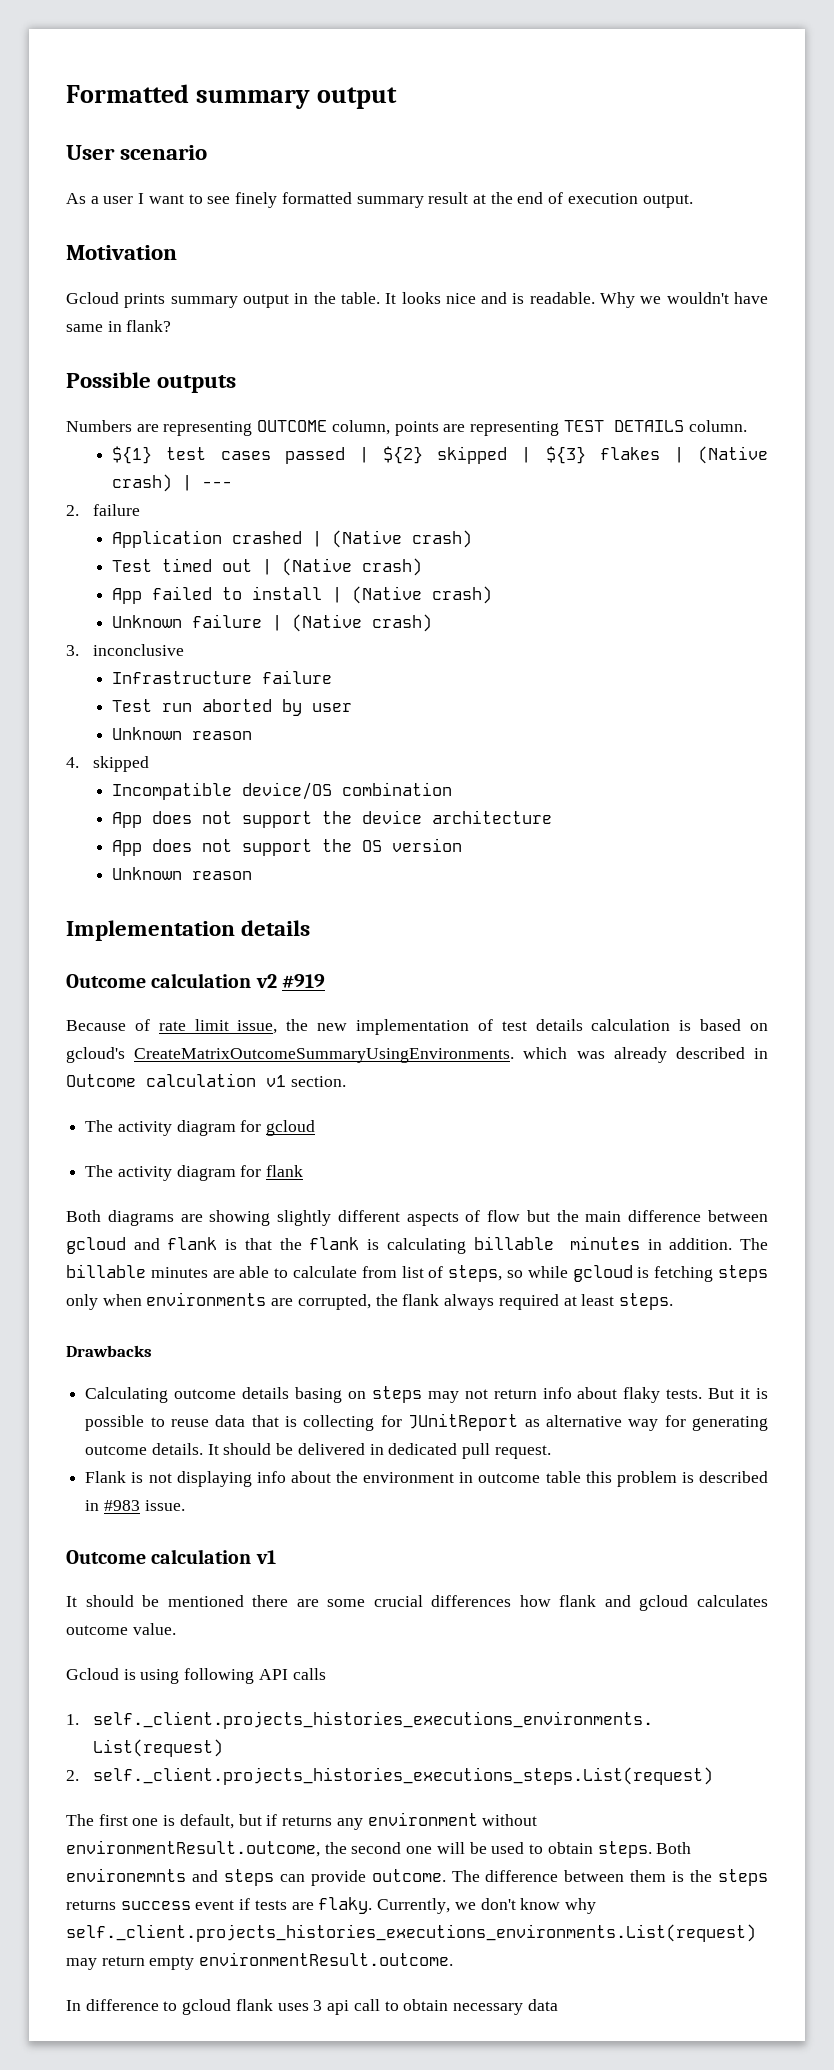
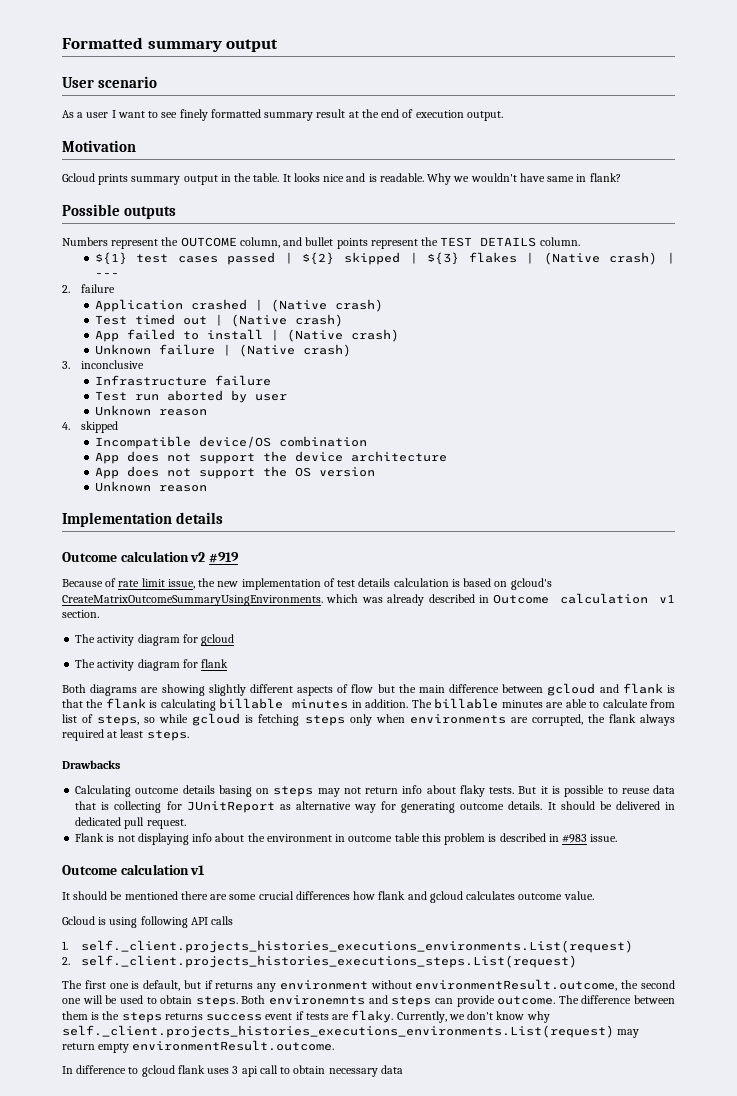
[136,420,560,436] are representing OUTCOME column, points are representing -> [111,237,439,249] represent the OUTCOME column, and bullet points represent the

